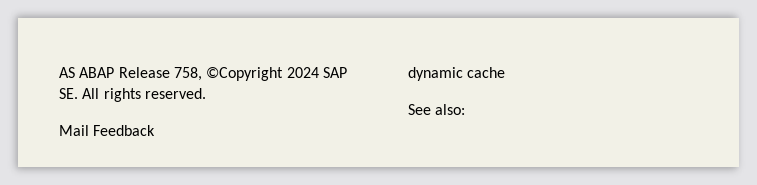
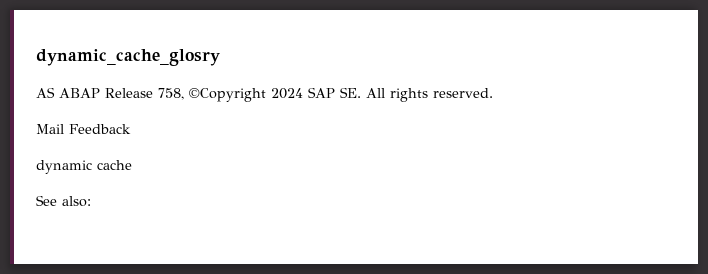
(59, 72) none -> [36,49,220,66] dynamic_cache_glosry //

